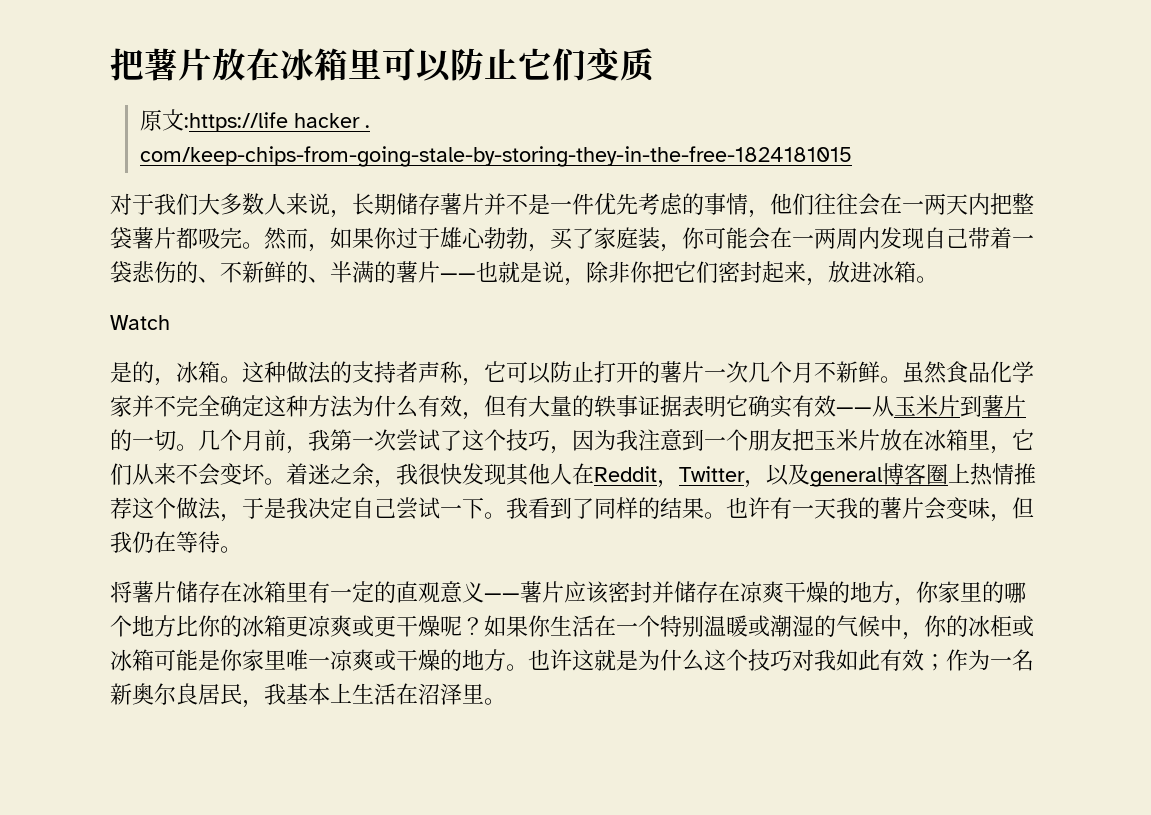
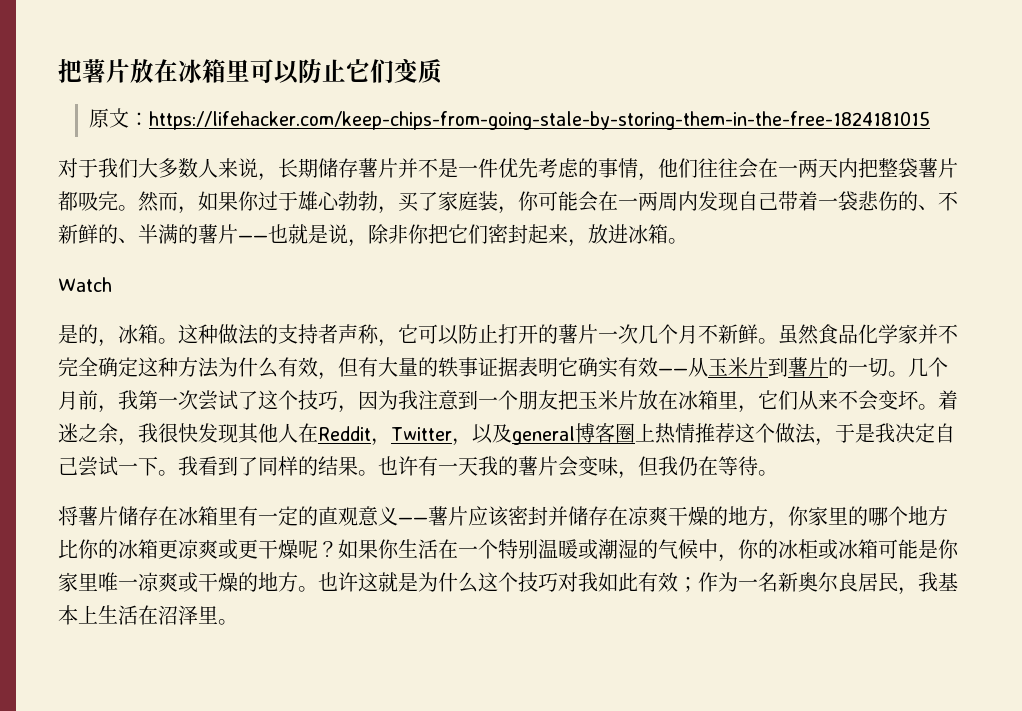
[184,112,371,132] [140,146,853,167] :https://life hacker . com/keep-chips-from-going-stale-by-storing-they-in-the-free-1824181015 -> [129,111,931,130] ：https://lifehacker.com/keep-chips-from-going-stale-by-storing-them-in-the-free-1824181015

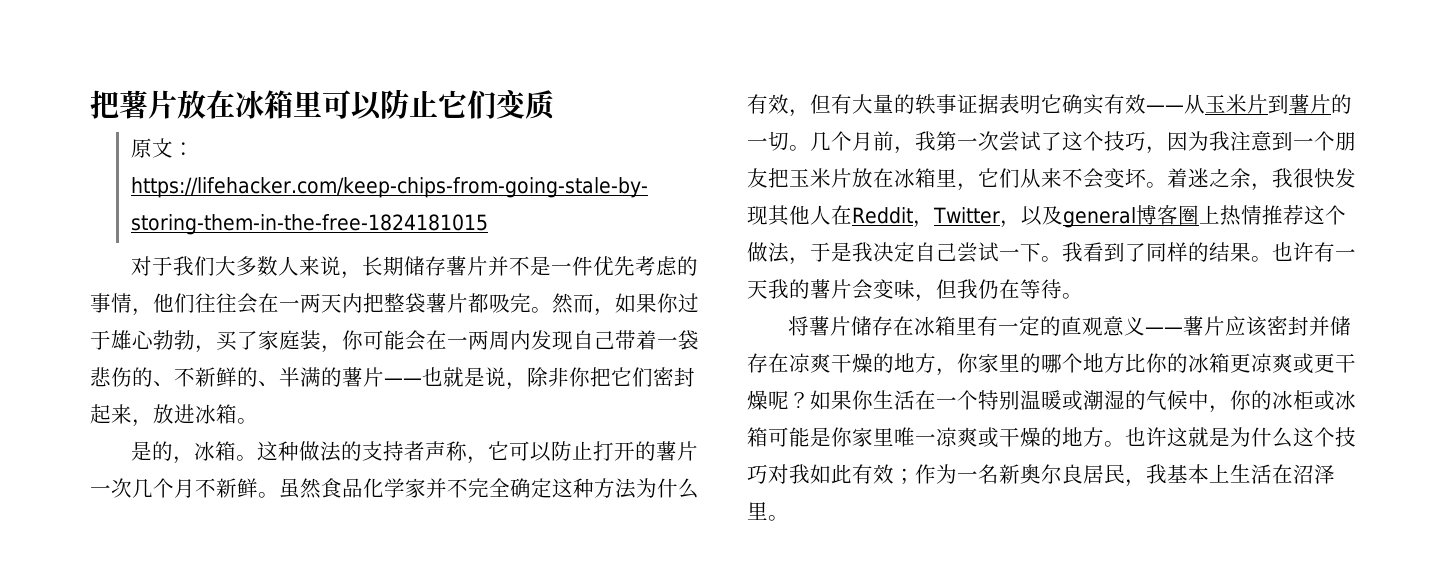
[58,277,112,292] // Watch -> (258, 421) none

